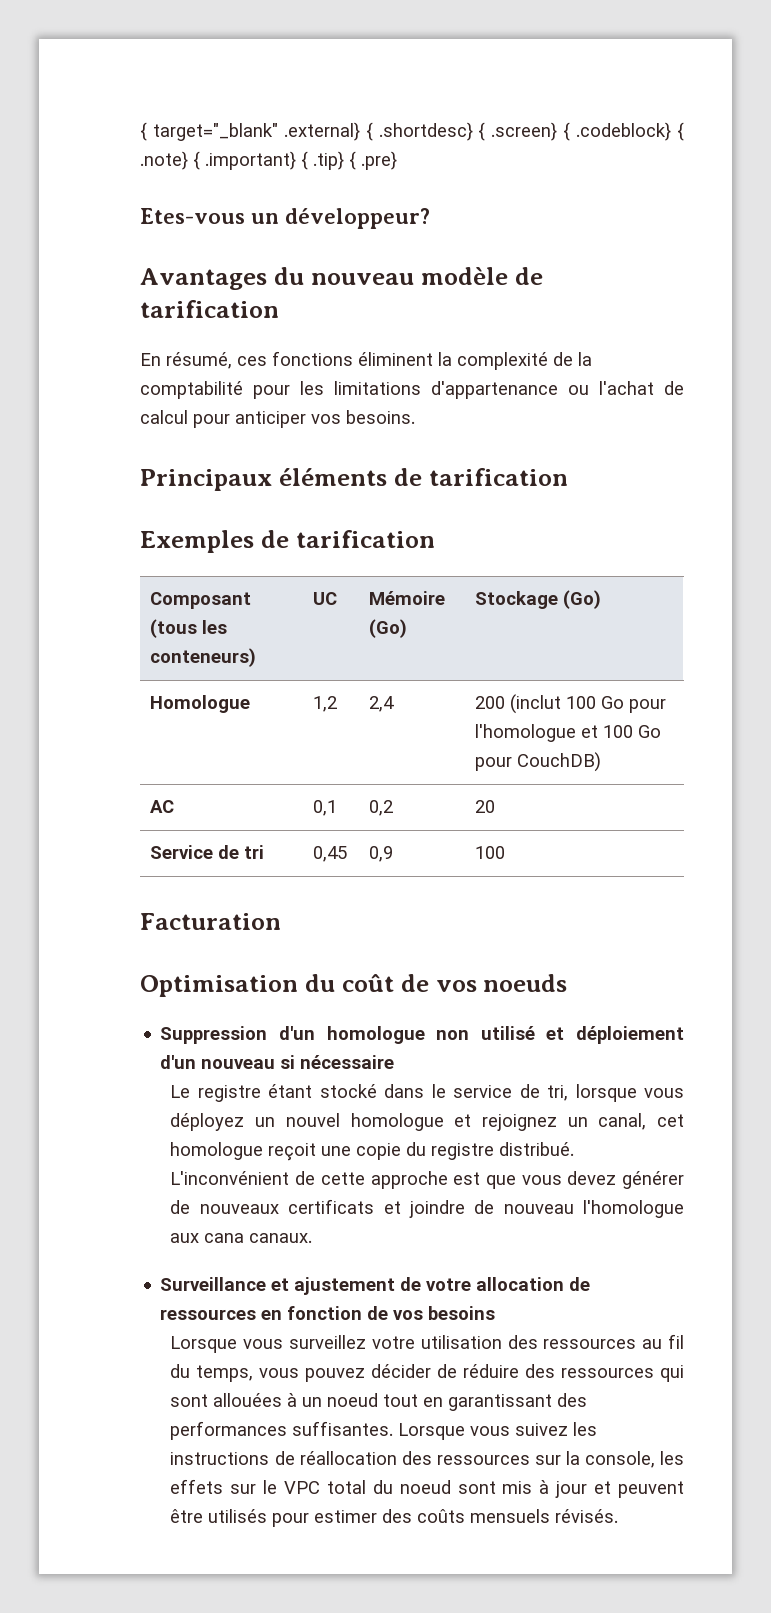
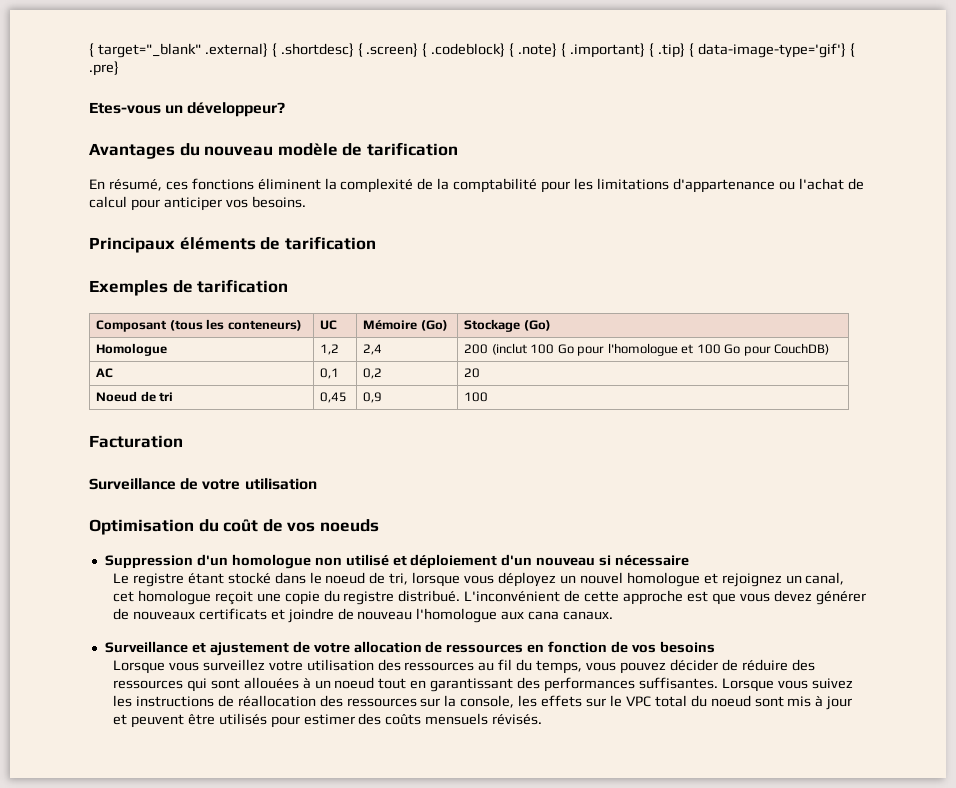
(356, 160) none -> [697,43,855,58] data-image-type='gif'} {
[150,845,214,859] Service -> [96,391,138,402] Noeud
(281, 921) none -> [89,478,317,490] // Surveillance de votre utilisation
[453,1085,513,1098] service -> [325,572,366,584] noeud

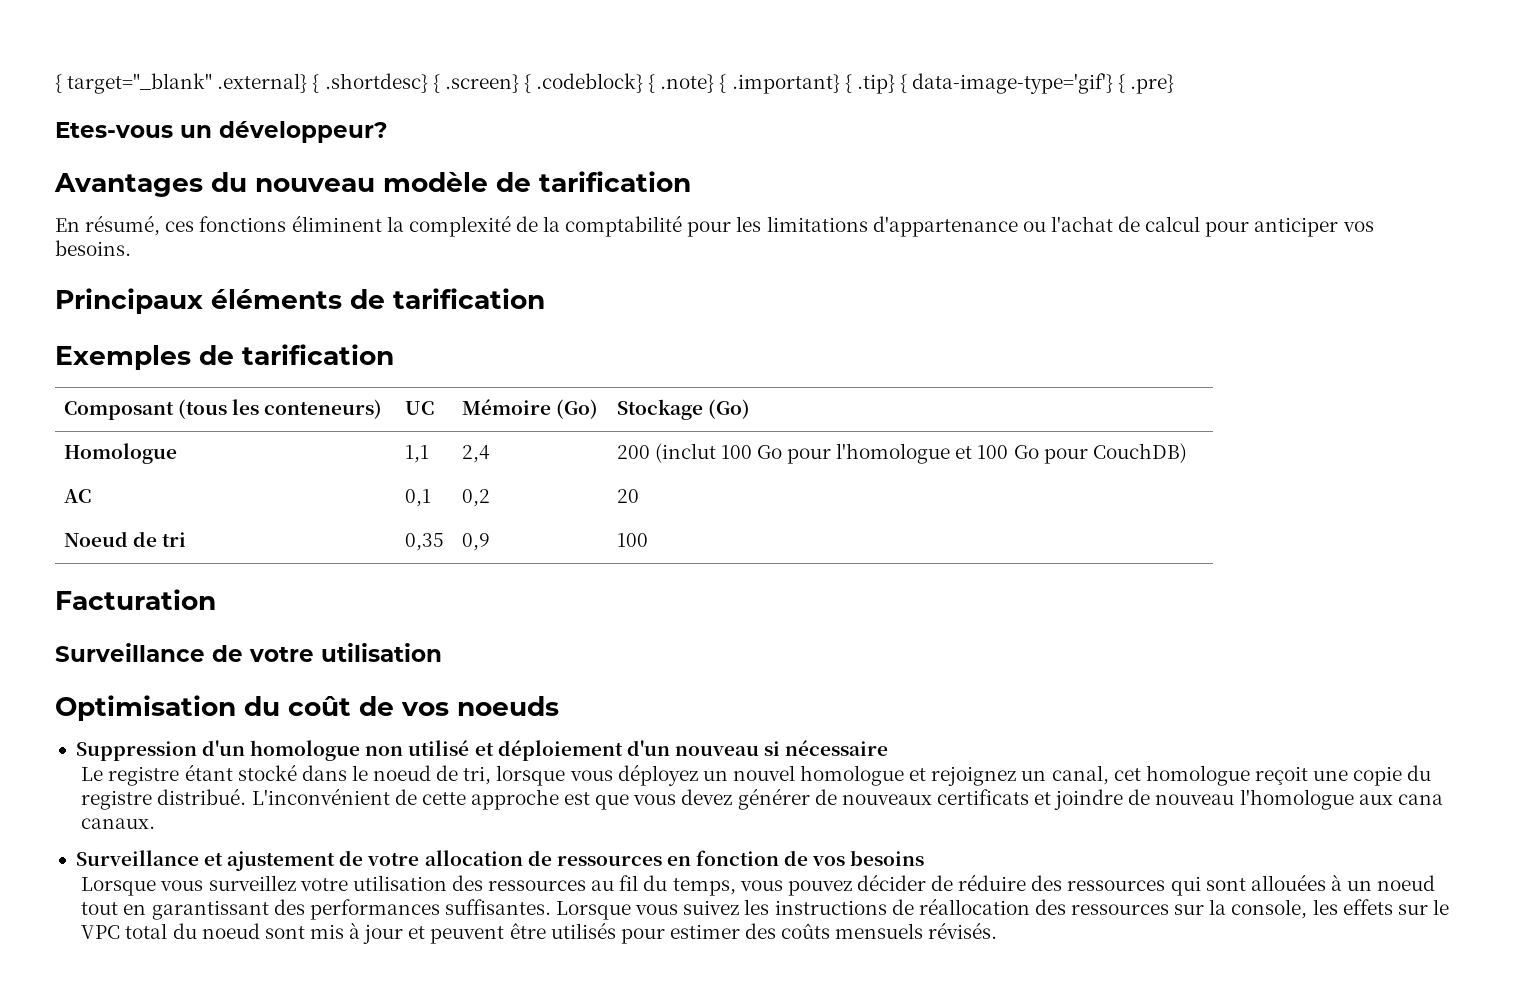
[320,344,340,355] 1,2 -> [404,445,429,463] 1,1
[320,392,348,403] 0,45 -> [404,533,444,551] 0,35

